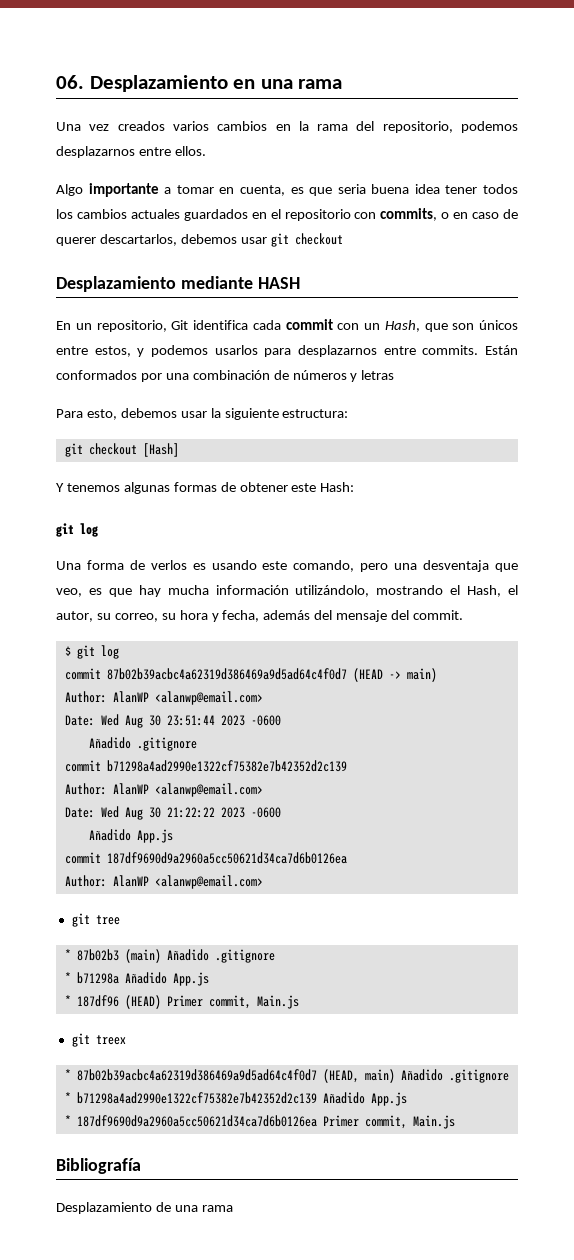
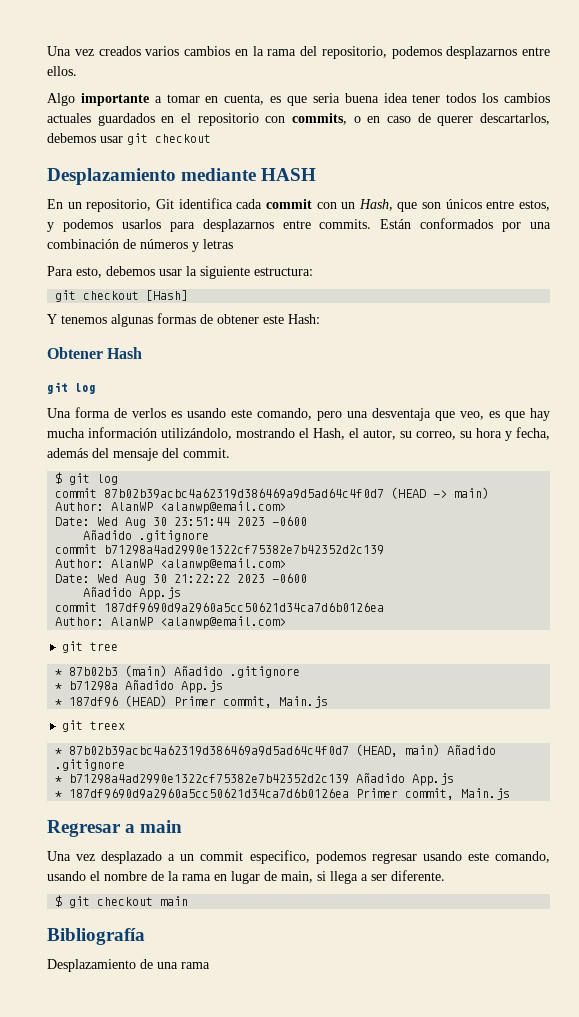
[56,75,343,92] 06. Desplazamiento en una rama // -> (47, 51) none
(355, 487) none -> [47,347,143,359] // Obtener Hash
(455, 1122) none -> [47,820,183,837] [47,850,550,864] [47,870,445,884] [55,895,189,908] // Regresar a main // Una vez desplazado a un commit especifico, podemos regresar usando este comando, usando el nombre de la rama en lugar de main, si llega a ser diferente. // $ git checkout main

